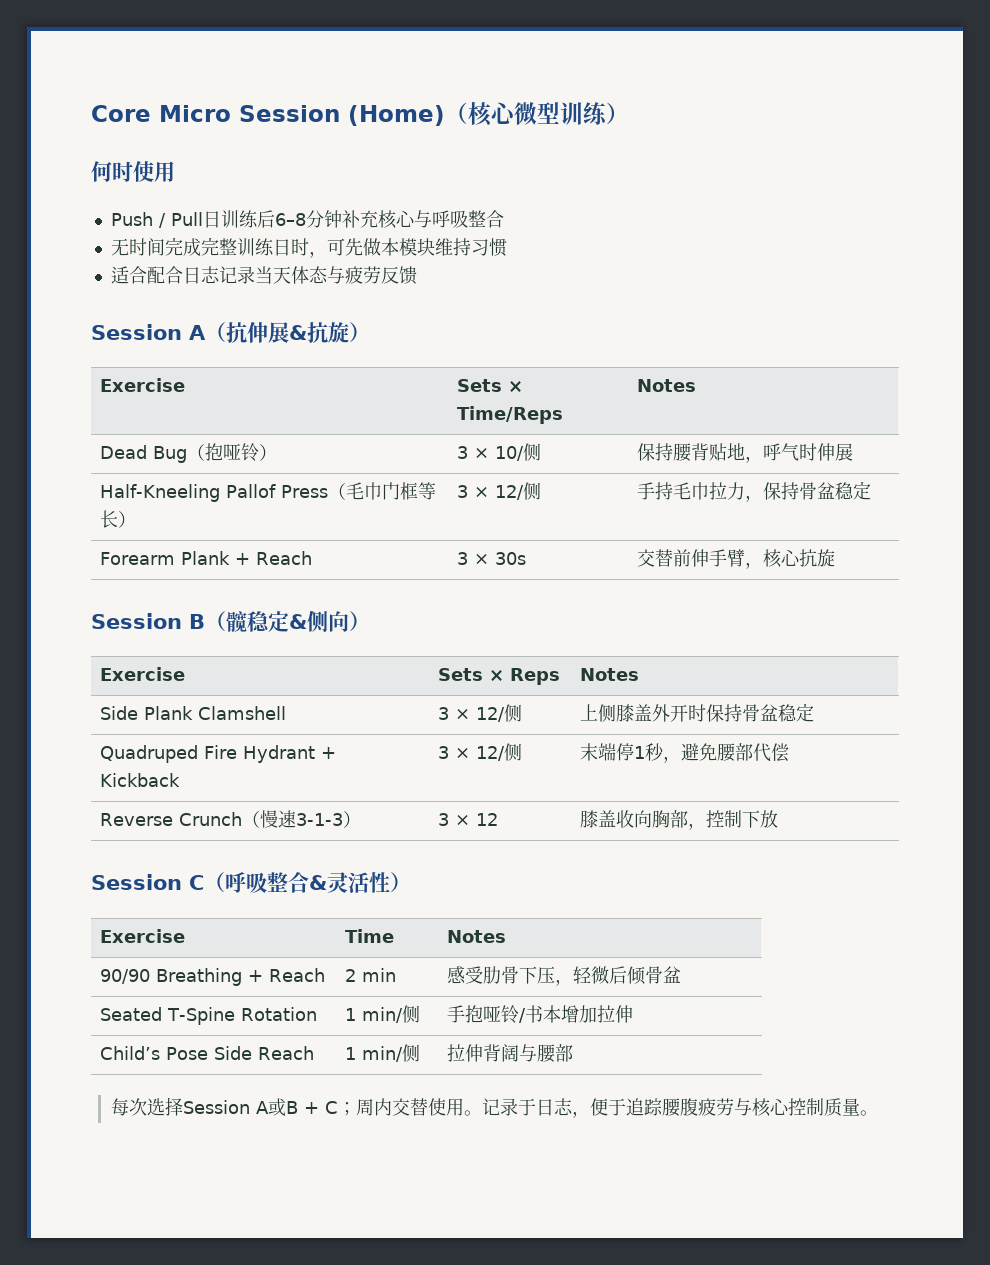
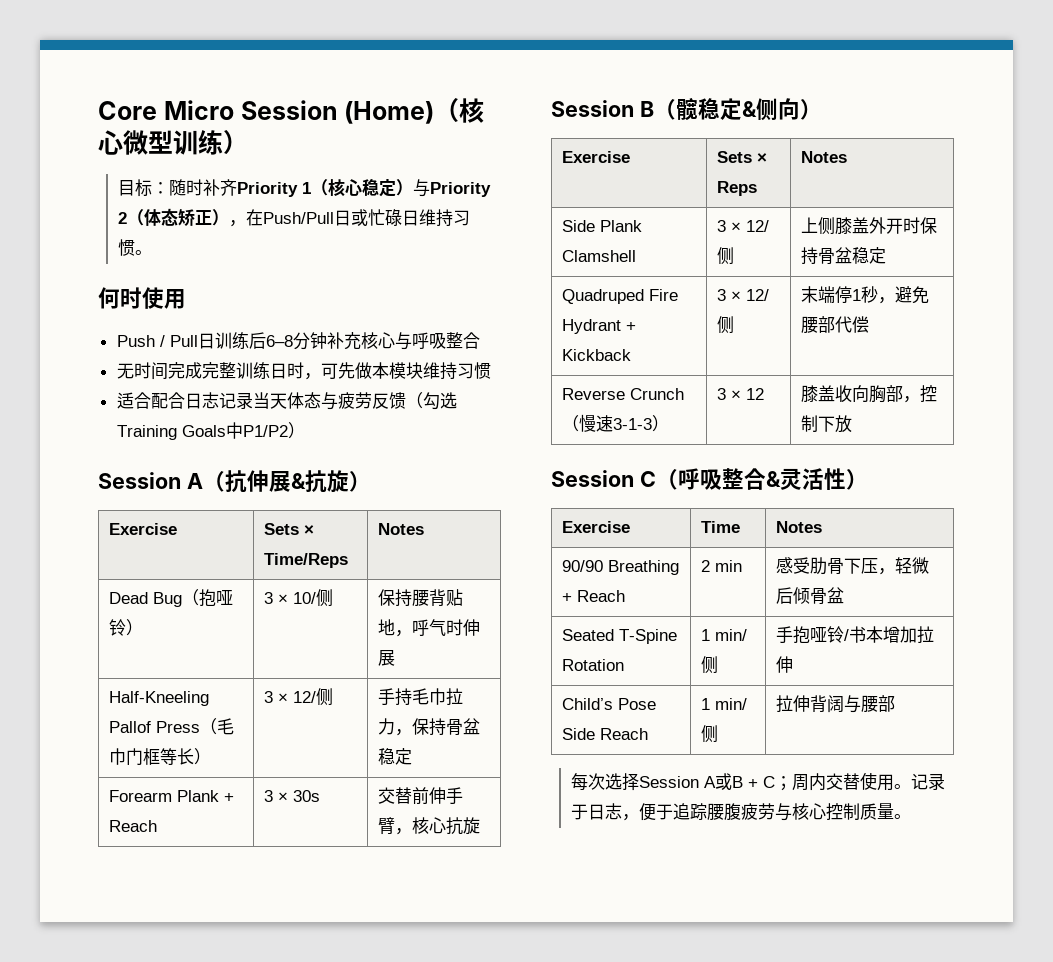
(629, 113) none -> [117,178,491,197] [117,208,470,227] [117,239,152,256] // 目标：随时补齐Priority 1（核心稳定）与Priority 2（体态矫正），在Push/Pull日或忙碌日维持习惯。
(417, 275) none -> [405,392,457,410] [116,422,305,440] （勾选Training Goals中P1/P2）

